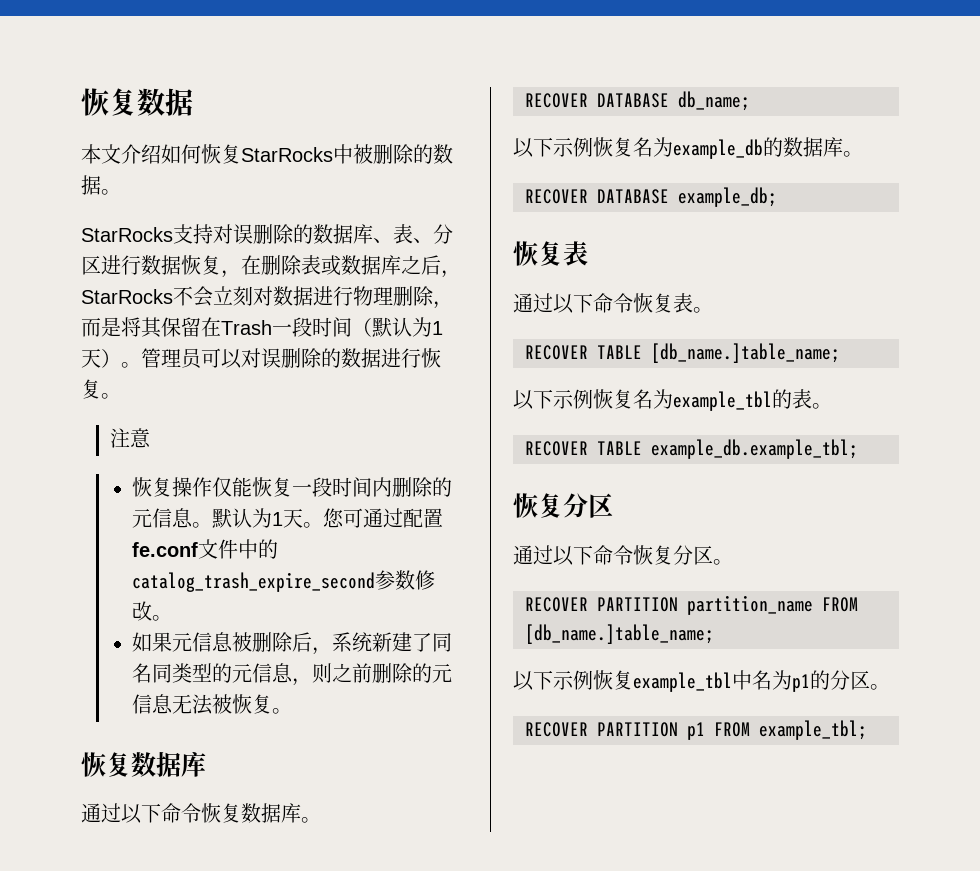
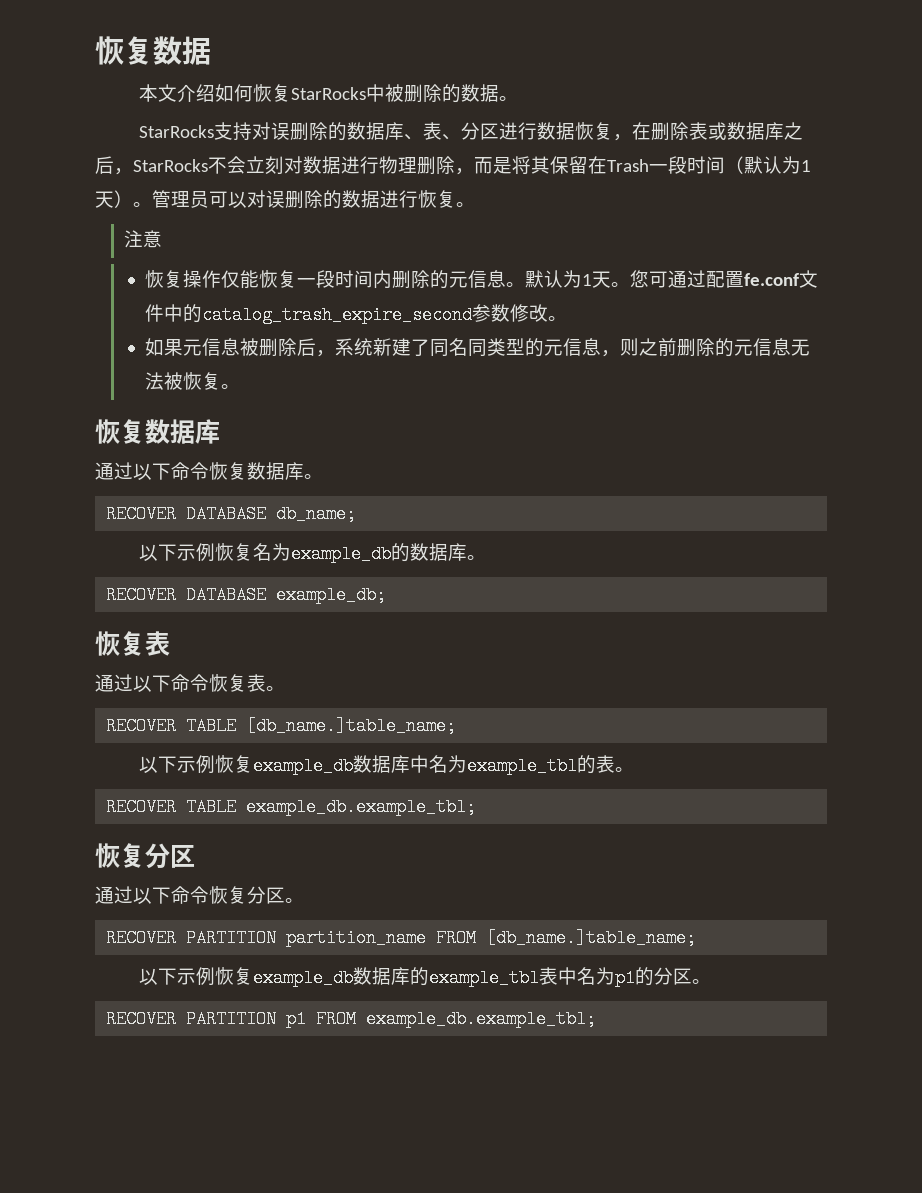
(633, 399) none -> [253,755,430,775] example_db数据库中
[633,672,732,692] example_tbl -> [253,967,559,987] example_db数据库的example_tbl表
[759,720,867,740] example_tbl; -> [366,1010,597,1028] example_db.example_tbl;

